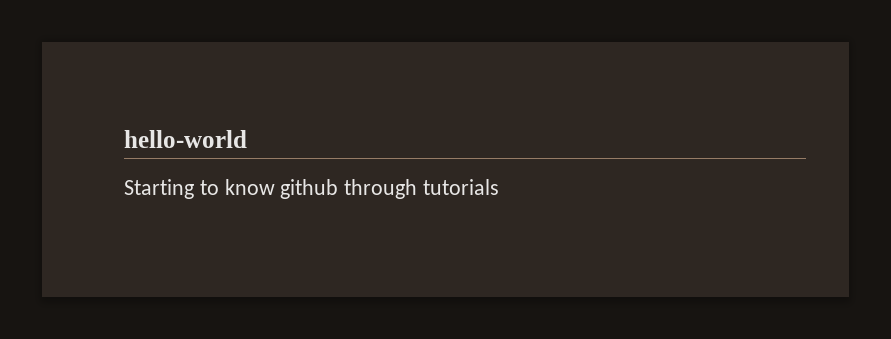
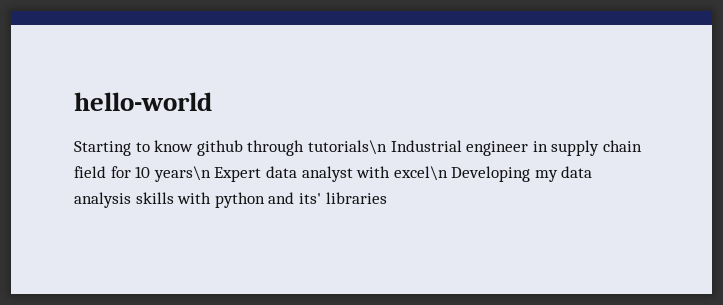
[423,179,500,195] tutorials -> [307,140,642,156] [74,166,593,182] [74,192,387,208] tutorials\n Industrial engineer in supply chain field for 10 years\n Expert data analyst with excel\n Developing my data analysis skills with python and its' libraries

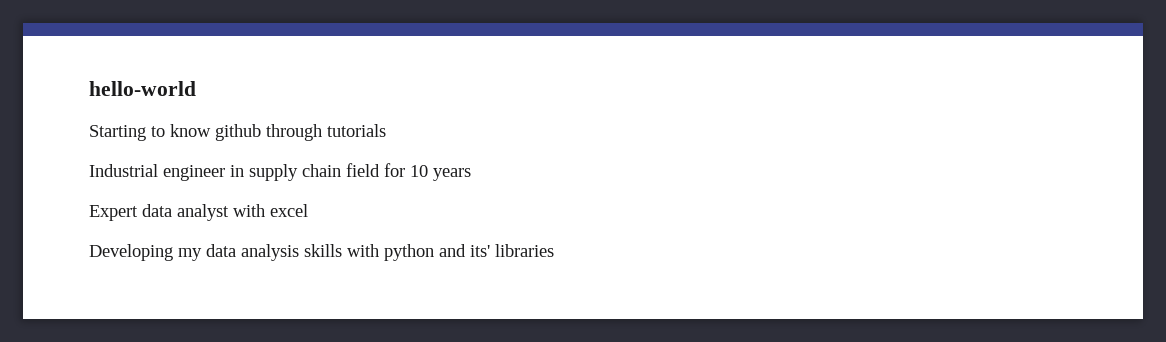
[307,140,387,155] tutorials\n -> [327,124,386,137] tutorials //
[153,166,211,182] years\n -> [433,168,471,181] years //
[393,166,448,181] excel\n -> [270,204,308,217] excel //

